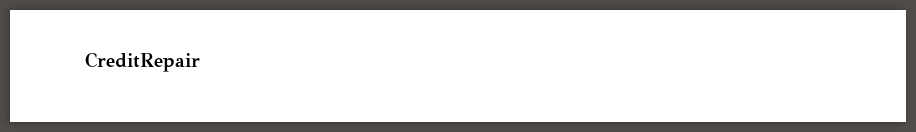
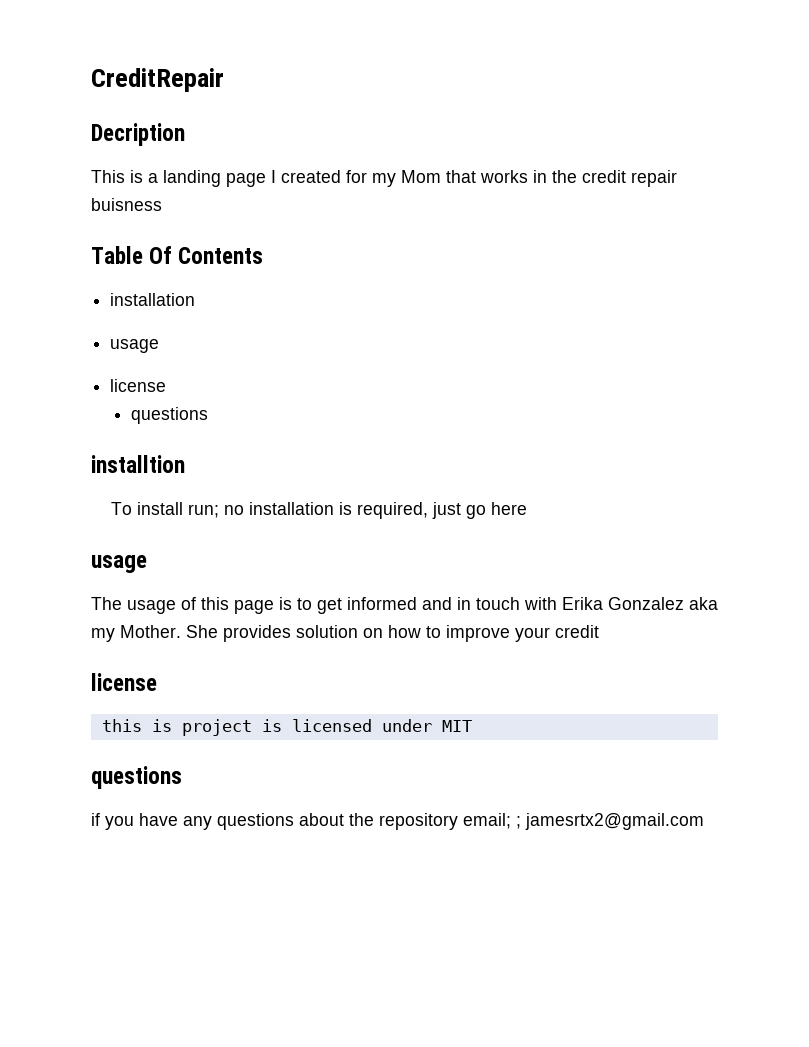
(200, 62) none -> [91,123,185,146] [91,170,677,187] [91,198,162,211] [91,246,264,264] [110,293,196,306] [110,339,160,353] [110,379,167,392] [130,407,208,424] [91,455,185,473] [111,502,528,519] [91,555,147,573] [91,597,718,614] [91,625,599,642] [91,673,157,691] [101,719,472,736] [91,766,182,789] [91,813,704,830] // Decription // This is a landing page I created for my Mom that works in the credit repair buisness // Table Of Contents // installation // usage // license // questions // installtion // To install run; no installation is required, just go here // usage // The usage of this page is to get informed and in touch with Erika Gonzalez aka my Mother. She provides solution on how to improve your credit // license // this is project is licensed under MIT // questions // if you have any questions about the repository email; ; jamesrtx2@gmail.com

